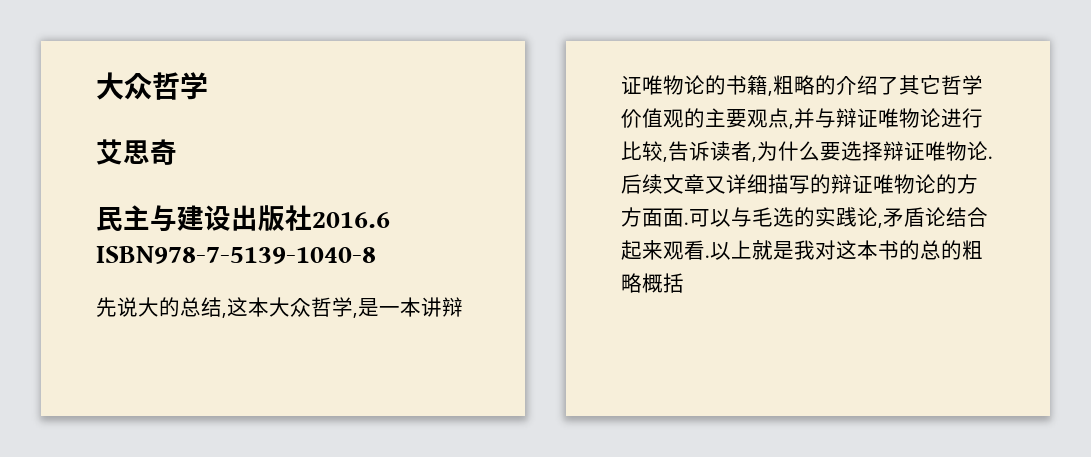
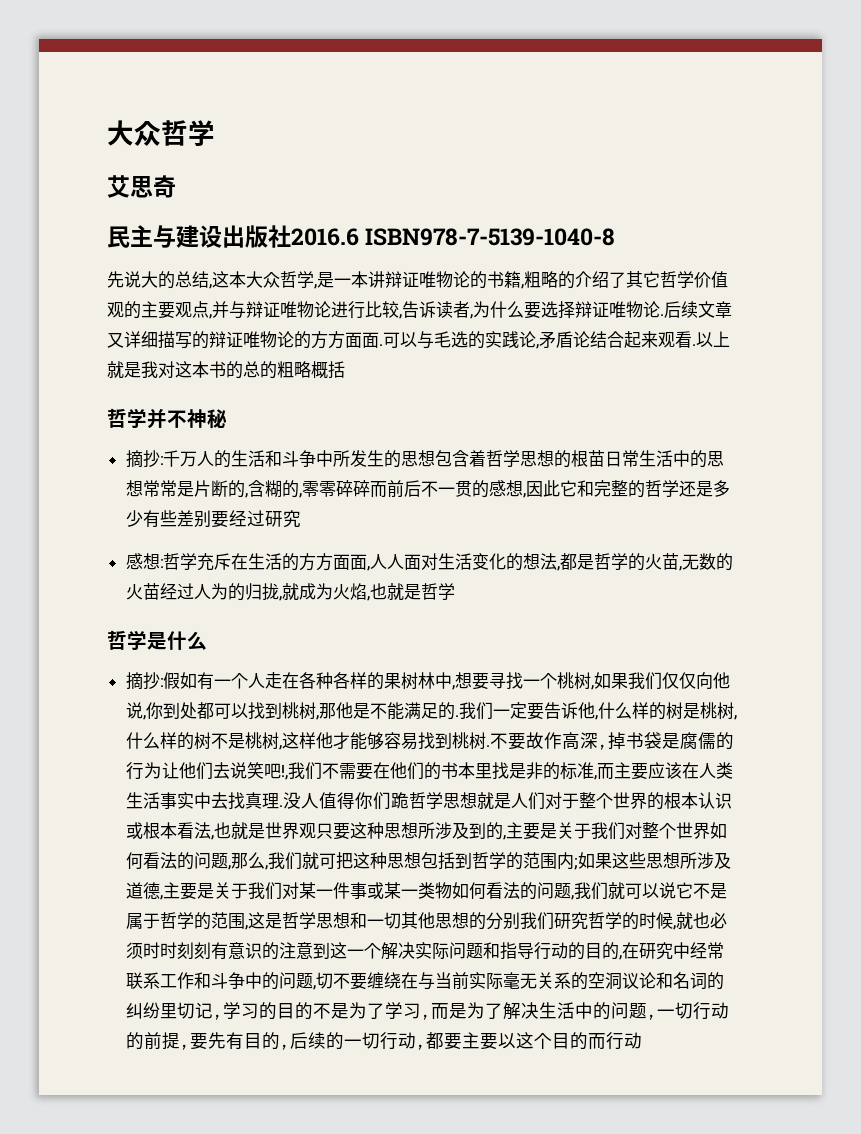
(684, 283) none -> [107,408,227,429] [125,450,724,468] [125,480,730,498] [125,510,301,528] [125,553,733,571] [125,583,455,601] [107,630,207,650] [125,672,730,690] [125,702,737,720] [125,732,734,750] [125,762,733,780] [125,792,732,810] [125,822,727,840] [125,852,731,870] [125,882,727,900] [125,912,727,930] [125,942,724,960] [125,972,724,990] [125,1002,729,1020] [125,1032,642,1050] // 哲学并不神秘 // 摘抄:千万人的生活和斗争中所发生的思想包含着哲学思想的根苗日常生活中的思想常常是片断的,含糊的,零零碎碎而前后不一贯的感想,因此它和完整的哲学还是多少有些差别要经过研究 // 感想:哲学充斥在生活的方方面面,人人面对生活变化的想法,都是哲学的火苗,无数的火苗经过人为的归拢,就成为火焰,也就是哲学 // 哲学是什么 // 摘抄:假如有一个人走在各种各样的果树林中,想要寻找一个桃树,如果我们仅仅向他说,你到处都可以找到桃树,那他是不能满足的.我们一定要告诉他,什么样的树是桃树,什么样的树不是桃树,这样他才能够容易找到桃树.不要故作高深,掉书袋是腐儒的行为让他们去说笑吧!,我们不需要在他们的书本里找是非的标准,而主要应该在人类生活事实中去找真理.没人值得你们跪哲学思想就是人们对于整个世界的根本认识或根本看法,也就是世界观只要这种思想所涉及到的,主要是关于我们对整个世界如何看法的问题,那么,我们就可把这种思想包括到哲学的范围内;如果这些思想所涉及道德,主要是关于我们对某一件事或某一类物如何看法的问题,我们就可以说它不是属于哲学的范围,这是哲学思想和一切其他思想的分别我们研究哲学的时候,就也必须时时刻刻有意识的注意到这一个解决实际问题和指导行动的目的,在研究中经常联系工作和斗争中的问题,切不要缠绕在与当前实际毫无关系的空洞议论和名词的纠纷里切记,学习的目的不是为了学习,而是为了解决生活中的问题,一切行动的前提,要先有目的,后续的一切行动,都要主要以这个目的而行动

